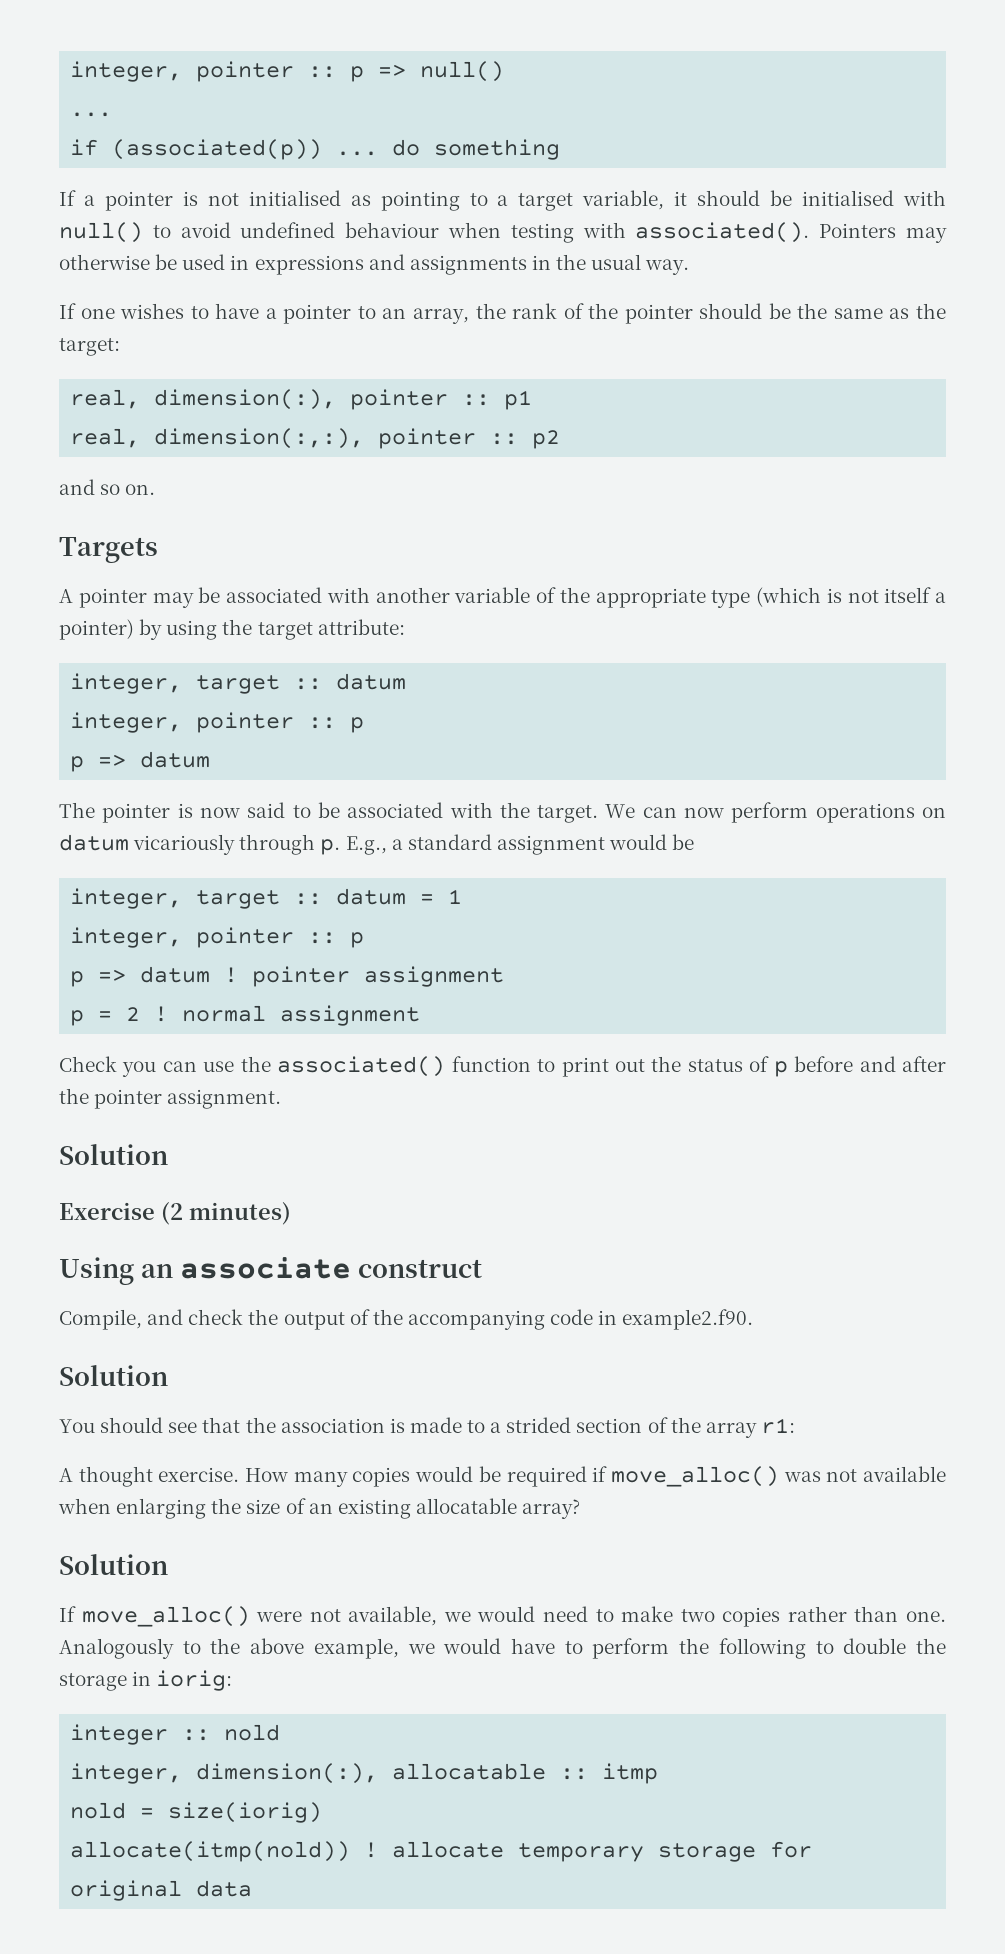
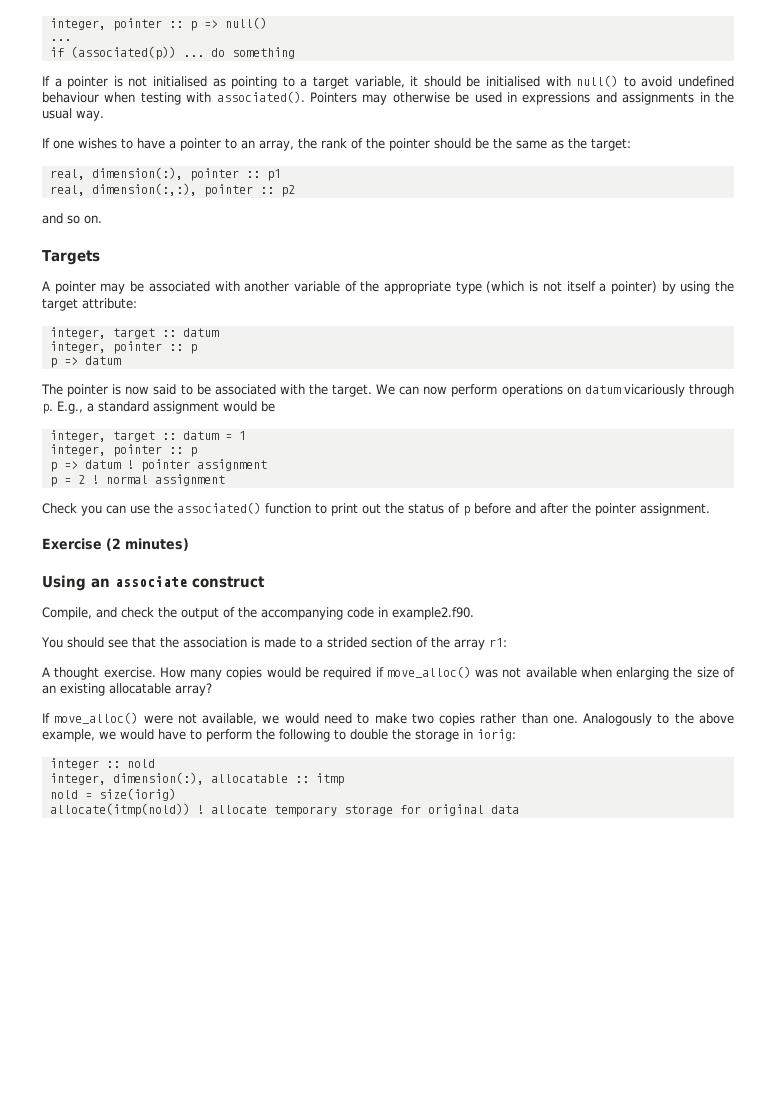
[59,1144,168,1165] // Solution -> (710, 509) none
[59,1365,168,1386] // Solution -> (474, 613) none
[59,1554,168,1575] // Solution -> (212, 689) none

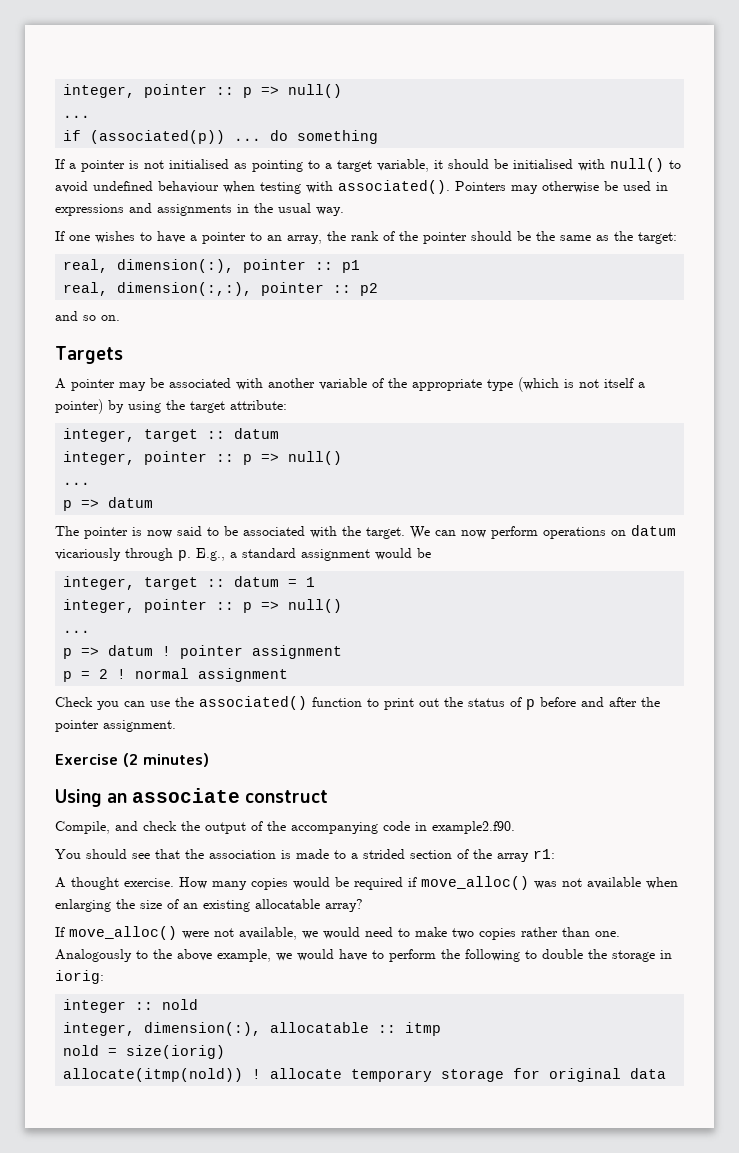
(197, 349) none -> [261,451,343,465] [63,482,91,485] => null() // ...
(197, 452) none -> [261,599,343,613] [63,630,91,633] => null() // ...

